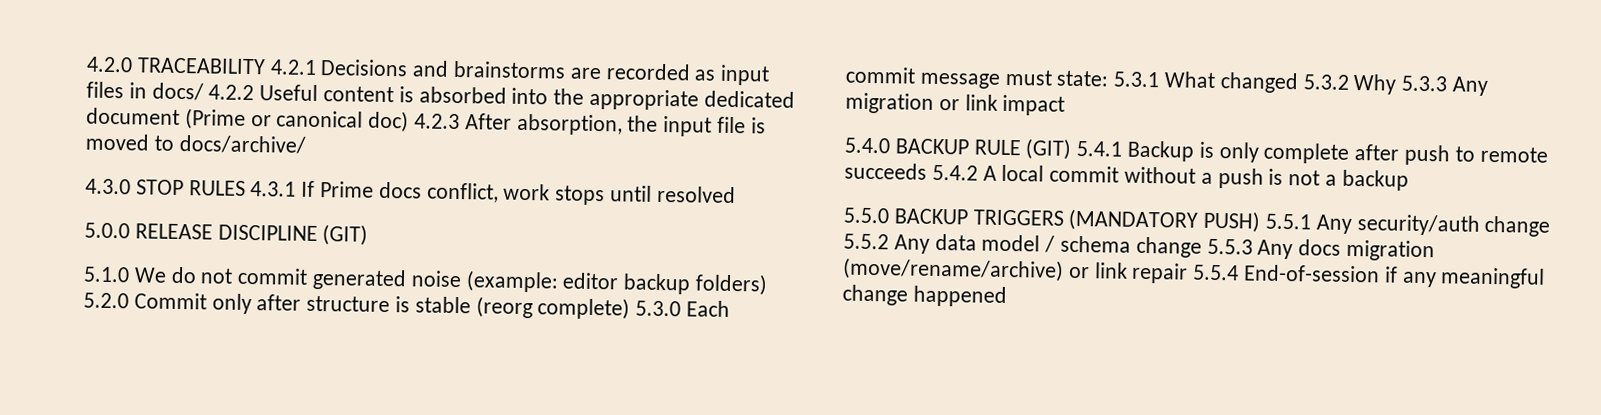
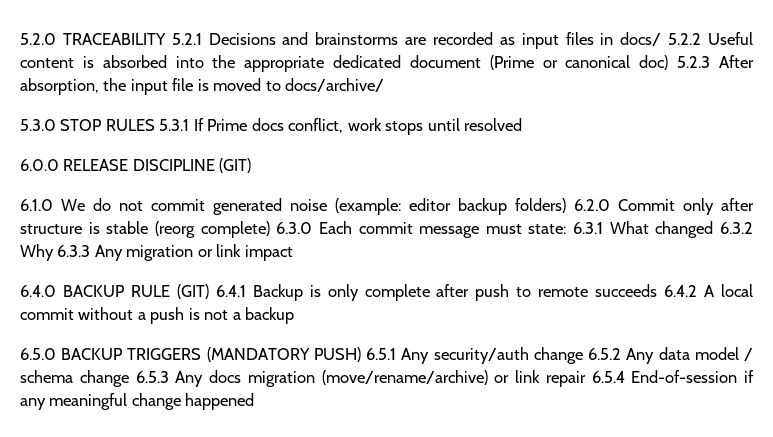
[86,56,317,75] 4.2.0 TRACEABILITY 4.2.1 -> [20,33,202,45] 5.2.0 TRACEABILITY 5.2.1
[208,84,255,101] 4.2.2 -> [668,33,702,45] 5.2.2
[414,113,461,130] 4.2.3 -> [677,56,711,68] 5.2.3
[85,178,131,195] 4.3.0 -> [20,119,56,131] 5.3.0
[250,181,297,197] 4.3.1 -> [159,119,190,131] 5.3.1
[84,222,130,239] 5.0.0 -> [20,159,59,171] 6.0.0
[83,266,130,283] 5.1.0 -> [20,199,53,211] 6.1.0
[83,292,129,309] 5.2.0 -> [574,199,610,211] 6.2.0
[635,300,682,317] 5.3.0 -> [276,222,313,234] 6.3.0
[1113,71,1160,88] 5.3.1 -> [573,222,604,234] 6.3.1
[1302,74,1448,95] 5.3.2 Why 5.3.3 -> [720,222,753,234] [20,244,91,261] 6.3.2 Why 6.3.3
[844,137,891,154] 5.4.0 -> [20,285,56,297] 6.4.0
[1076,140,1123,157] 5.4.1 -> [215,285,246,297] 6.4.1
[931,164,978,181] 5.4.2 -> [664,285,698,297] 6.4.2
[843,207,889,224] 5.5.0 -> [20,348,56,360] 6.5.0
[1265,213,1312,230] 5.5.1 -> [366,348,397,360] 6.5.1
[843,233,889,250] 5.5.2 -> [588,348,622,360] 6.5.2
[1206,238,1253,255] 5.5.3 -> [135,371,169,383] 6.5.3
[1192,264,1240,281] 5.5.4 -> [591,371,625,383] 6.5.4

